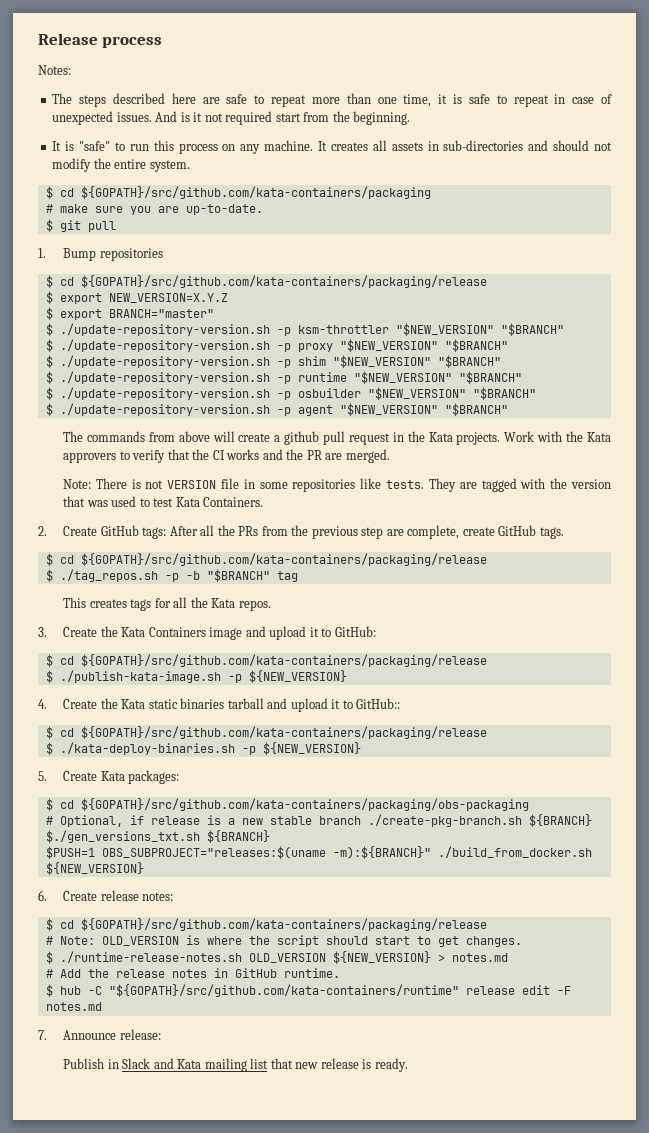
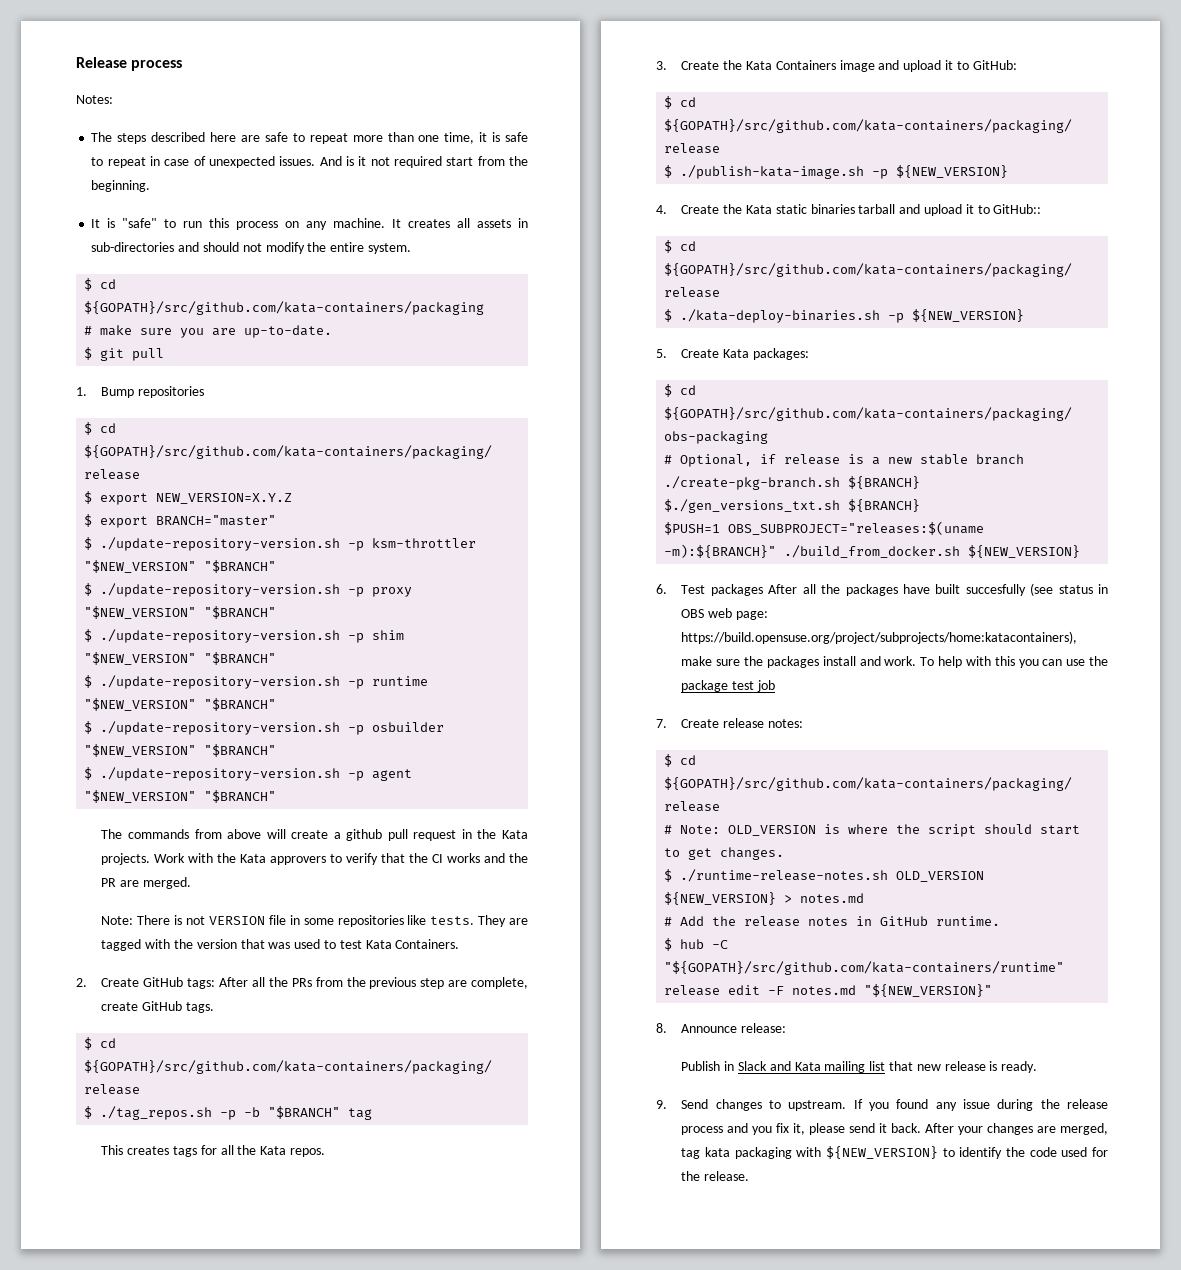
(47, 895) none -> [681,583,1108,596] [681,608,769,620] [681,631,1078,644] [681,656,1108,668] [681,680,776,692] [656,719,667,728] Test packages After all the packages have built succesfully (see status in OBS web page: https://build.opensuse.org/project/subprojects/home:katacontainers), make sure the packages install and work. To help with this you can use the package test job // 7.
[38,1030,47,1040] // 7. -> [864,984,993,997] [656,1023,667,1033] "${NEW_VERSION}" // 8.
(408, 1065) none -> [656,1099,1108,1111] [681,1123,1108,1135] [681,1146,1108,1159] [681,1171,750,1181] // 9. Send changes to upstream. If you found any issue during the release process and you fix it, please send it back. After your changes are merged, tag kata packaging with ${NEW_VERSION} to identify the code used for the release.

